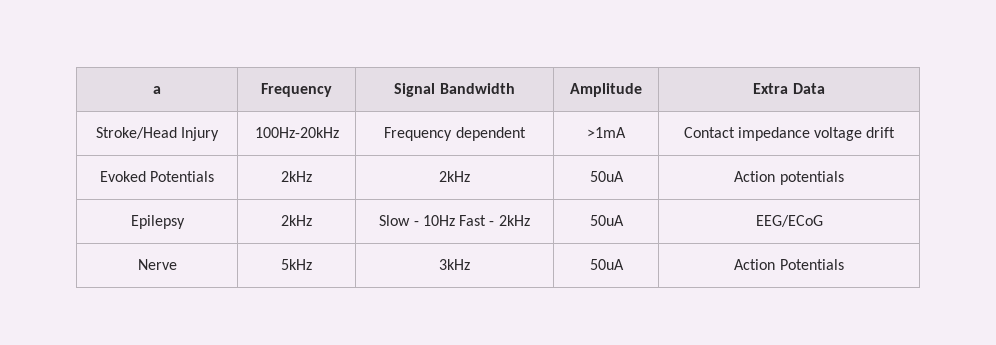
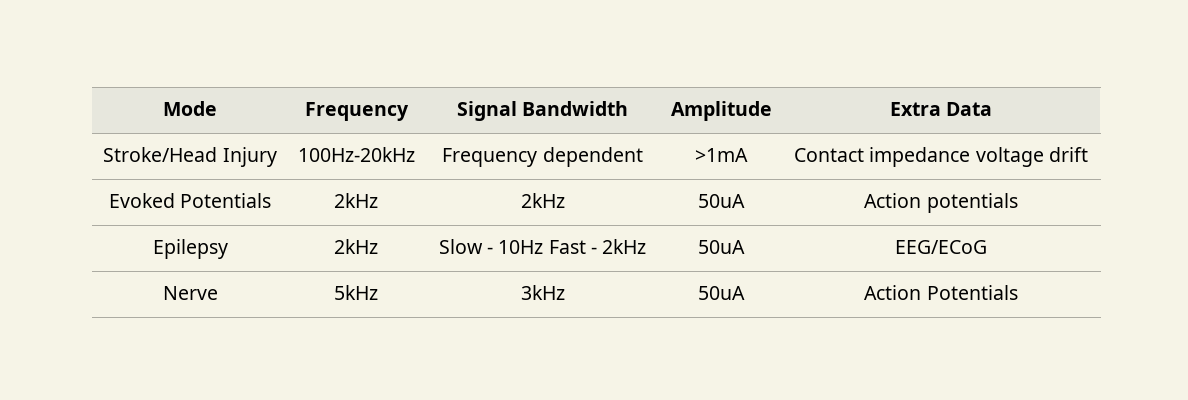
[153,86,161,94] a -> [163,101,217,116] Mode

